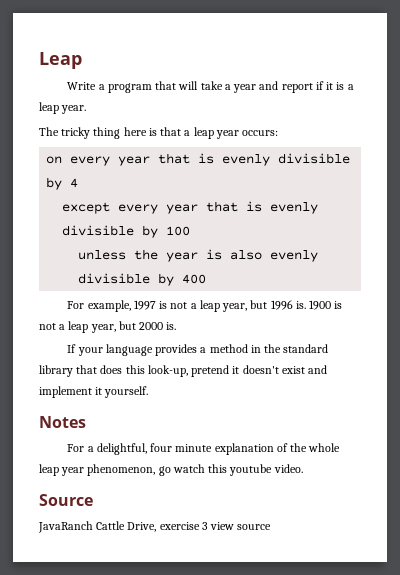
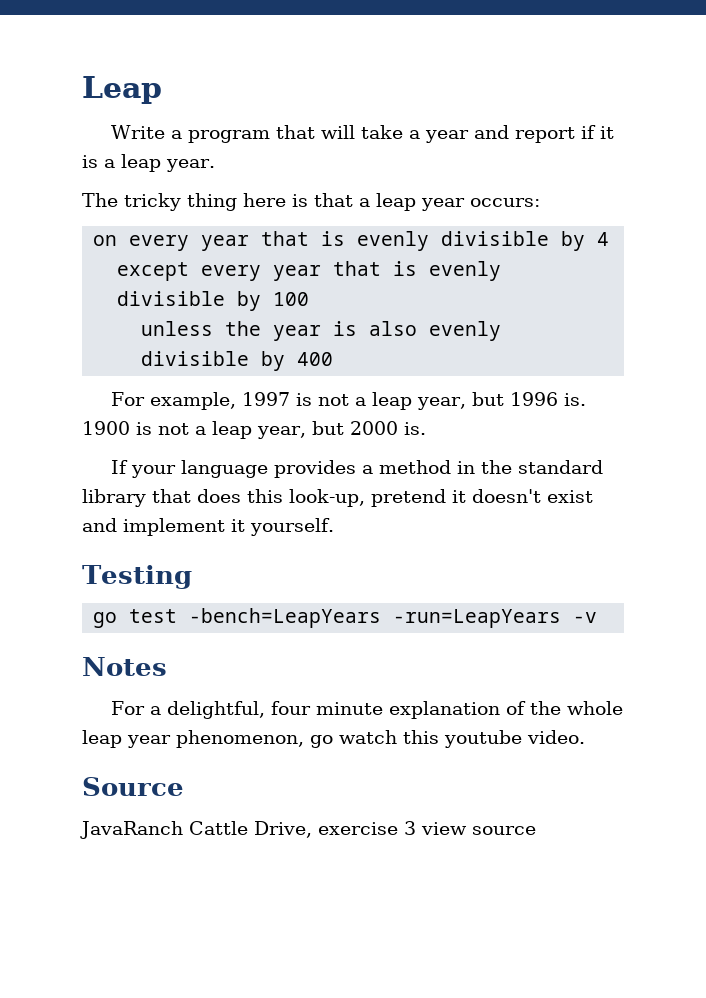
(149, 392) none -> [82,565,192,589] [93,608,598,628] // Testing // go test -bench=LeapYears -run=LeapYears -v

